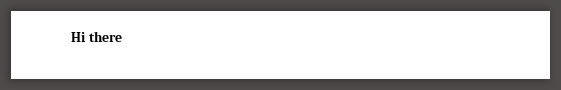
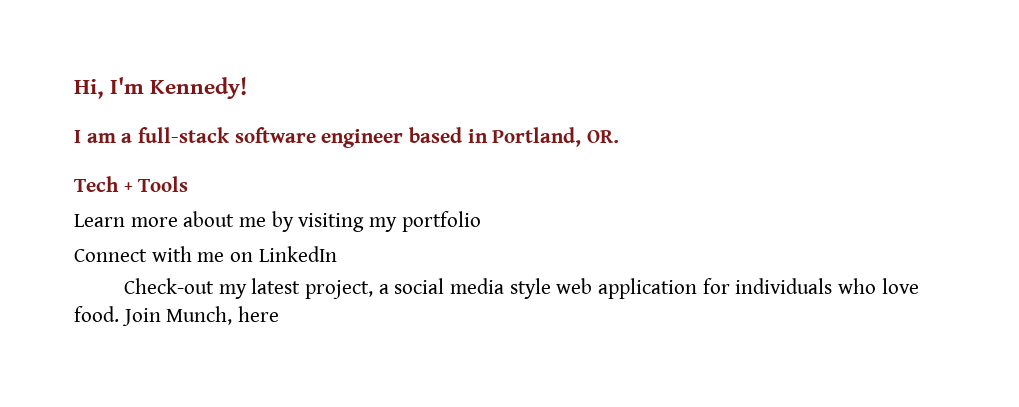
[71,31,122,42] Hi there -> [74,77,248,99] [74,127,620,148] [74,176,189,192] [74,211,481,232] [74,246,337,262] [124,278,919,299] [74,306,280,326] Hi, I'm Kennedy! // I am a full-stack software engineer based in Portland, OR. // Tech + Tools // Learn more about me by visiting my portfolio // Connect with me on LinkedIn // Check-out my latest project, a social media style web application for individuals who love food. Join Munch, here

